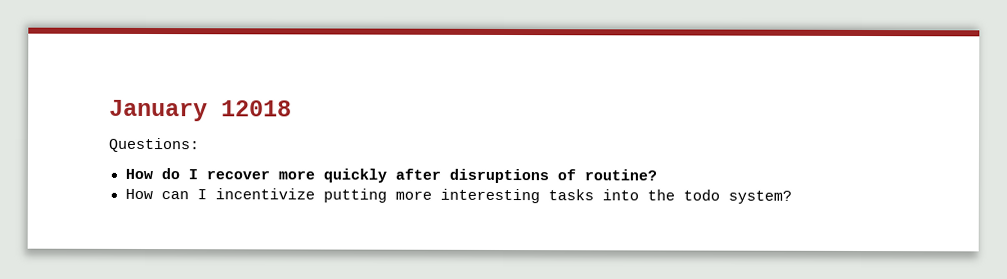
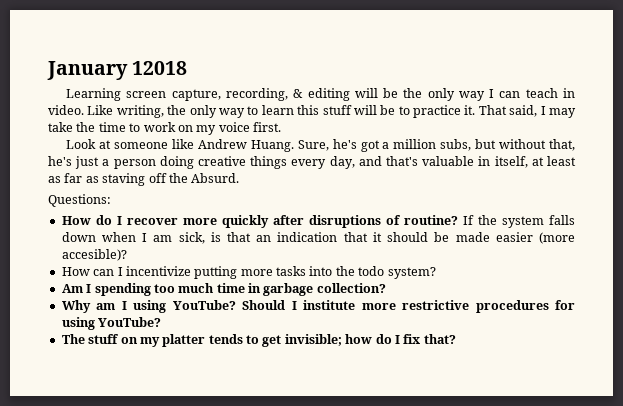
(292, 108) none -> [66,88,575,101] [48,105,577,118] [48,122,281,135] [66,139,575,152] [48,156,576,169] [48,173,240,186] // Learning screen capture, recording, & editing will be the only way I can teach in video. Like writing, the only way to learn this stuff will be to practice it. That said, I may take the time to work on my voice first. // Look at someone like Andrew Huang. Sure, he's got a million subs, but without that, he's just a person doing creative things every day, and that's valuable in itself, at least as far as staving off the Absurd.
(657, 175) none -> [462,215,575,228] [61,232,575,244] [61,249,127,261] If the system falls down when I am sick, is that an indication that it should be made easier (more accesible)?
[439,188,540,204] interesting -> (273, 272) none
(792, 197) none -> [61,283,386,296] [61,300,575,313] [61,317,162,330] [61,334,456,347] // Am I spending too much time in garbage collection? // Why am I using YouTube? Should I institute more restrictive procedures for using YouTube? // The stuff on my platter tends to get invisible; how do I fix that?

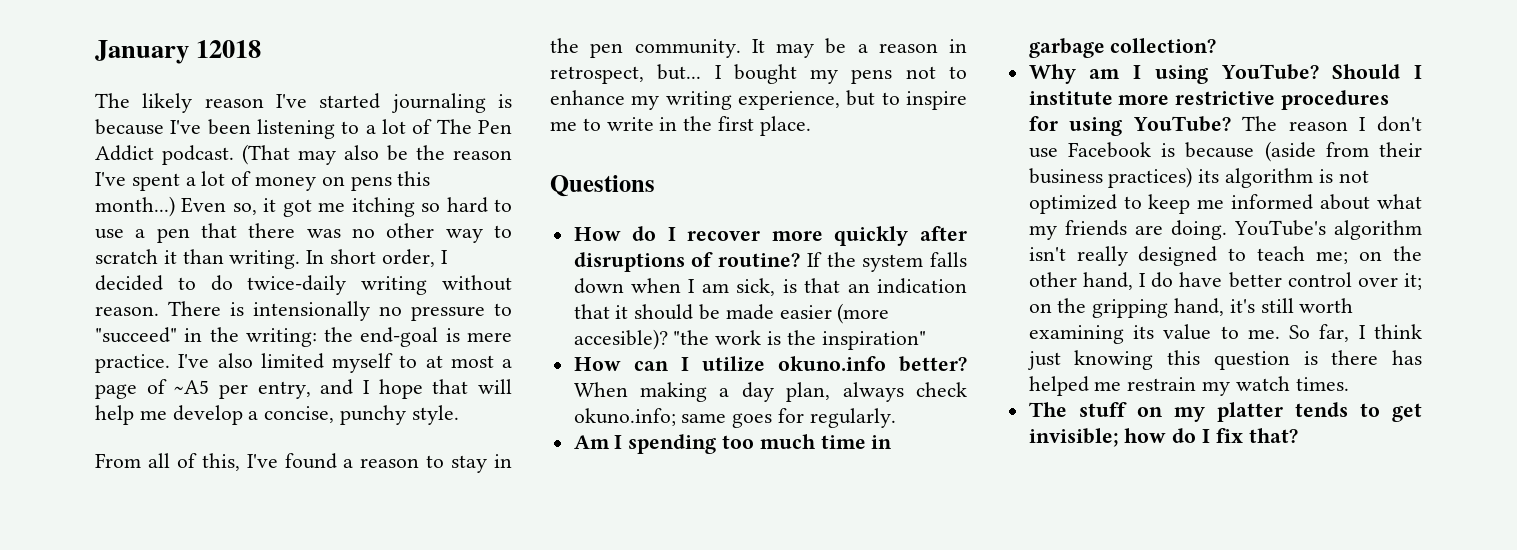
[66,88,575,101] [48,105,577,118] [48,122,281,135] [66,139,575,152] [48,156,576,169] [48,173,240,186] [48,194,111,207] Learning screen capture, recording, & editing will be the only way I can teach in video. Like writing, the only way to learn this stuff will be to practice it. That said, I may take the time to work on my voice first. // Look at someone like Andrew Huang. Sure, he's got a million subs, but without that, he's just a person doing creative things every day, and that's valuable in itself, at least as far as staving off the Absurd. // Questions: -> [95,93,512,113] [95,119,512,139] [95,144,512,165] [95,171,431,191] [95,196,513,217] [95,223,512,243] [95,249,448,269] [95,275,512,295] [95,301,512,321] [95,327,512,347] [95,353,512,373] [95,379,512,399] [95,405,459,425] [95,453,512,473] [550,38,967,58] [550,64,967,84] [550,90,967,110] [550,116,811,136] [550,175,655,197] The likely reason I've started journaling is because I've been listening to a lot of The Pen Addict podcast. (That may also be the reason I've spent a lot of money on pens this month...) Even so, it got me itching so hard to use a pen that there was no other way to scratch it than writing. In short order, I decided to do twice-daily writing without reason. There is intensionally no pressure to "succeed" in the writing: the end-goal is mere practice. I've also limited myself to at most a page of ~A5 per entry, and I hope that will help me develop a concise, punchy style. // From all of this, I've found a reason to stay in the pen community. It may be a reason in retrospect, but... I bought my pens not to enhance my writing experience, but to inspire me to write in the first place. // Questions
[61,266,436,279] // How can I incentivize putting more tasks into the todo system? -> [673,330,926,350] [573,356,967,372] [573,382,967,402] [573,408,896,428] "the work is the inspiration" // How can I utilize okuno.info better? When making a day plan, always check okuno.info; same goes for regularly.
(162, 322) none -> [1242,116,1422,132] [1028,141,1422,162] [1028,167,1369,188] [1028,194,1422,214] [1028,220,1422,240] [1028,246,1422,266] [1028,272,1422,290] [1028,298,1354,318] [1028,324,1422,344] [1026,350,1422,370] [1028,376,1349,396] The reason I don't use Facebook is because (aside from their business practices) its algorithm is not optimized to keep me informed about what my friends are doing. YouTube's algorithm isn't really designed to teach me; on the other hand, I do have better control over it; on the gripping hand, it's still worth examining its value to me. So far, I think just knowing this question is there has helped me restrain my watch times.

